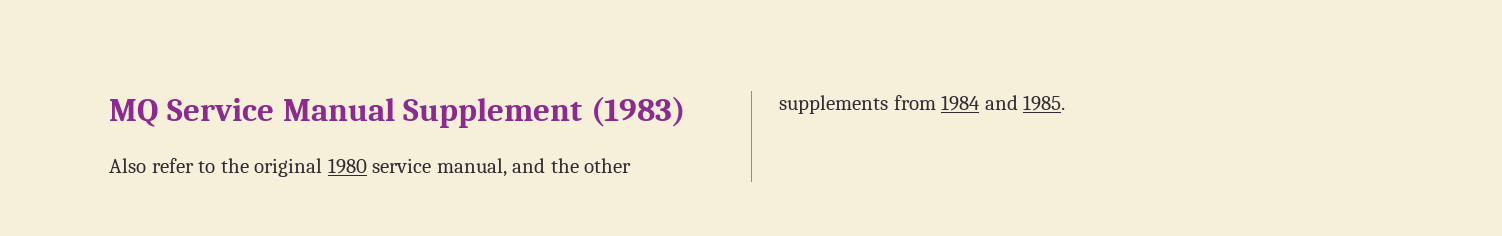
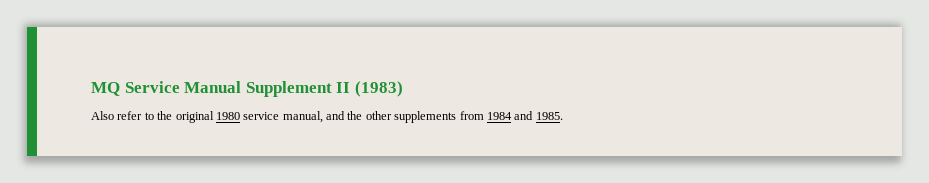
(583, 113) none -> [336,82,351,93] II

